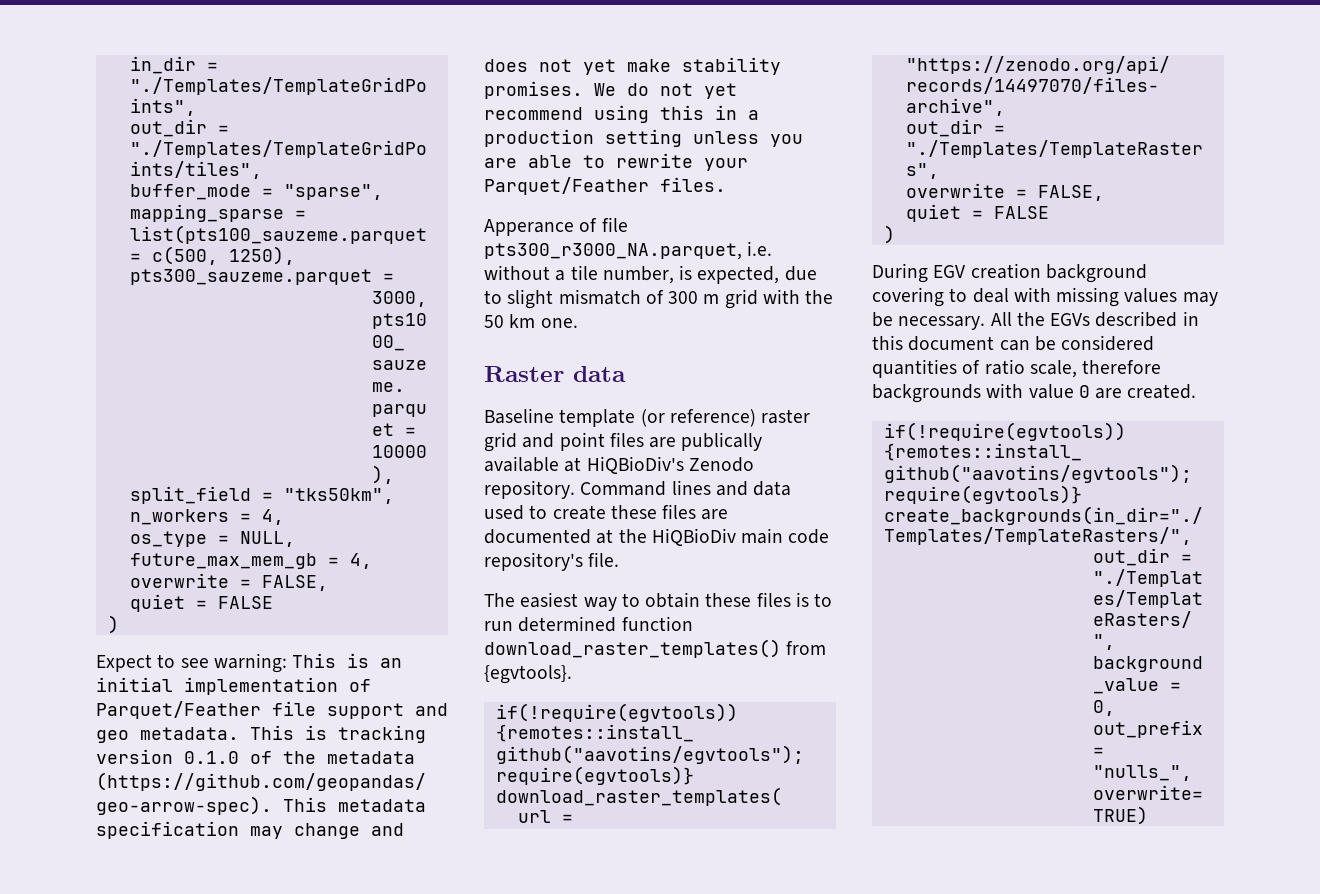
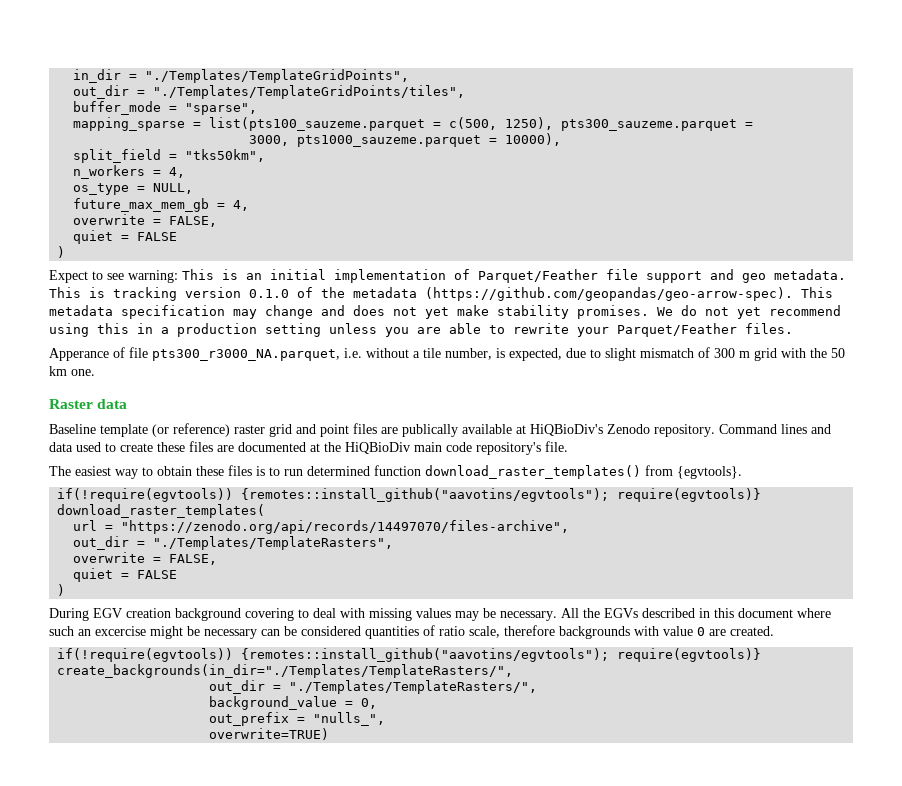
(995, 343) none -> [797,608,831,618] [49,626,257,639] where such an excercise might be necessary

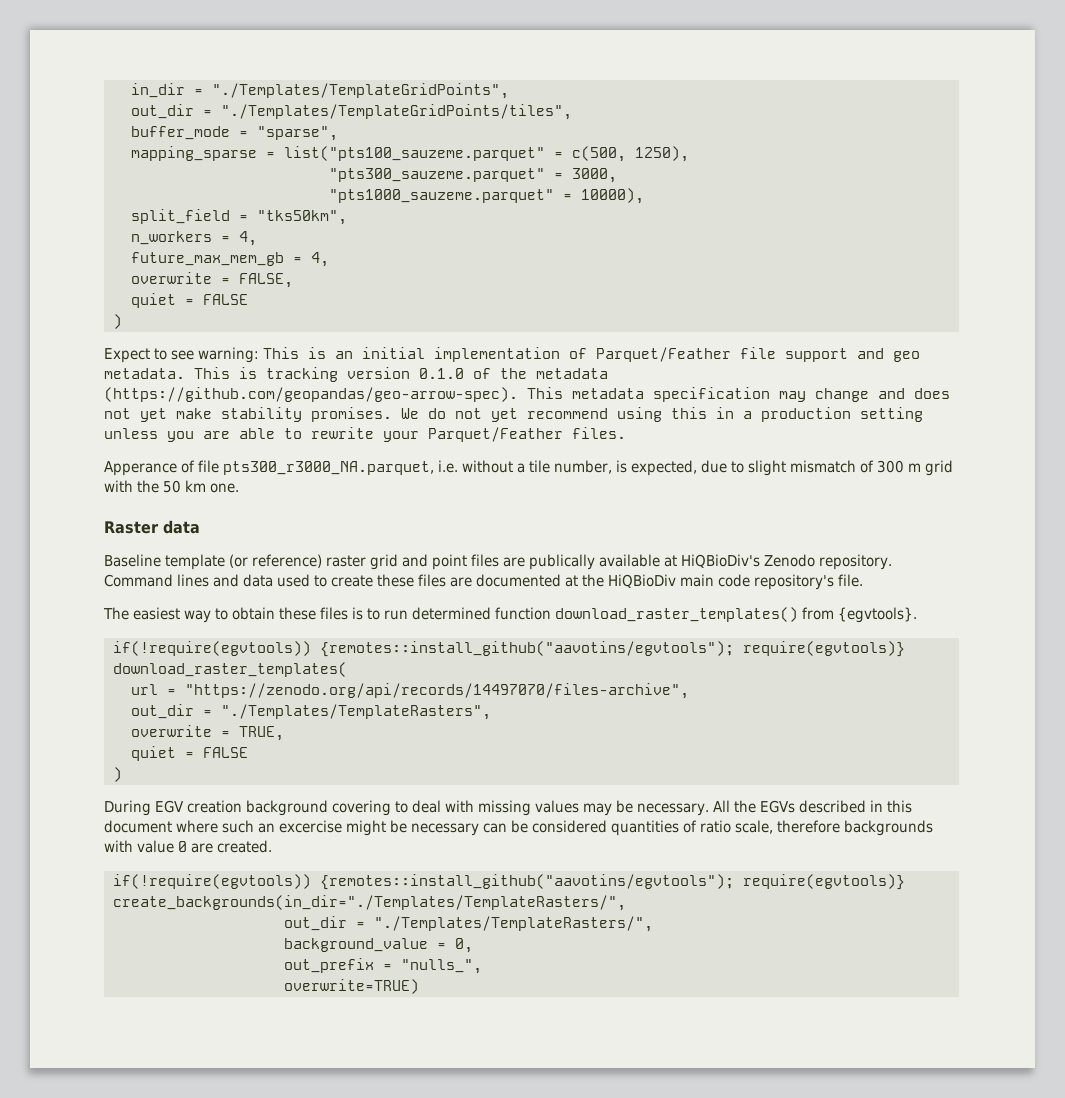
[209,117,426,131] list(pts100_sauzeme.parquet -> [283,146,545,161] list("pts100_sauzeme.parquet"
[561,119,754,131] [249,135,482,147] pts300_sauzeme.parquet = // 3000, pts1000_sauzeme.parquet -> [328,168,617,183] [328,189,554,203] // "pts300_sauzeme.parquet" = 3000, // "pts1000_sauzeme.parquet"
[73,183,194,195] // os_type = NULL, -> (257, 238) none
[169,554,218,565] FALSE, -> [238,726,284,741] TRUE,

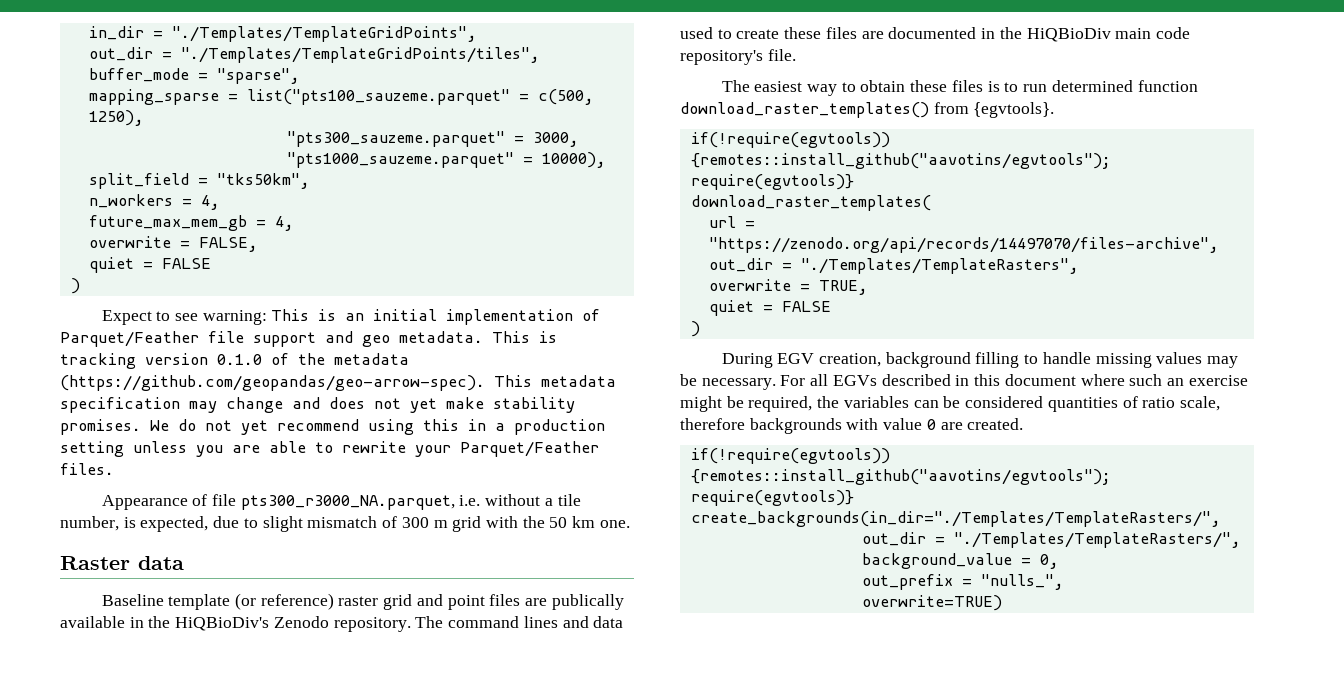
[104,461,177,476] Apperance -> [101,495,188,510] Appearance
[664,555,677,567] at -> [129,616,171,628] in the
[104,574,173,587] Command -> [415,616,520,628] The command
[565,575,578,587] at -> [981,28,996,39] in
[187,800,474,816] creation background covering to deal with -> [819,352,1091,368] creation, background filling to handle
[712,800,756,813] All the -> [780,374,829,386] For all
[279,820,342,833] excercise -> [1188,375,1248,386] exercise
[411,823,479,836] necessary -> [748,396,909,412] required, the variables

